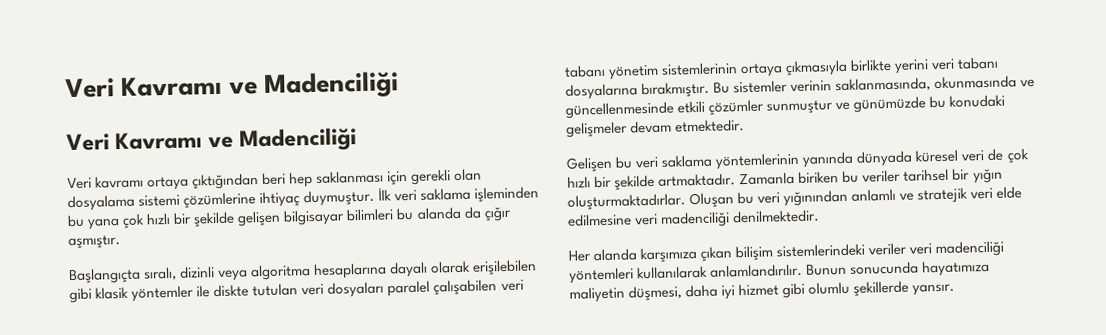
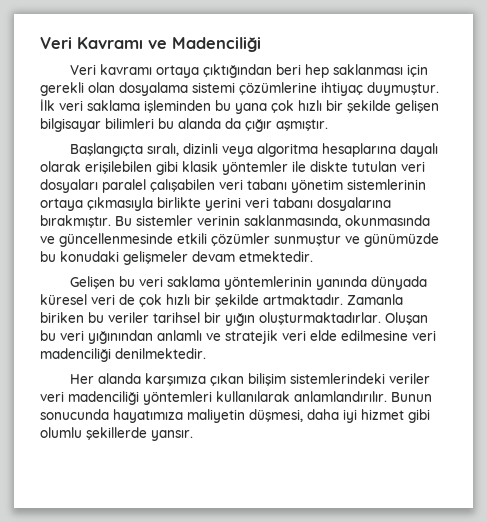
[65,71,399,99] [66,127,358,153] Veri Kavramı ve Madenciliği // Veri Kavramı ve Madenciliği -> [40,37,261,52] Veri Kavramı ve Madenciliği

